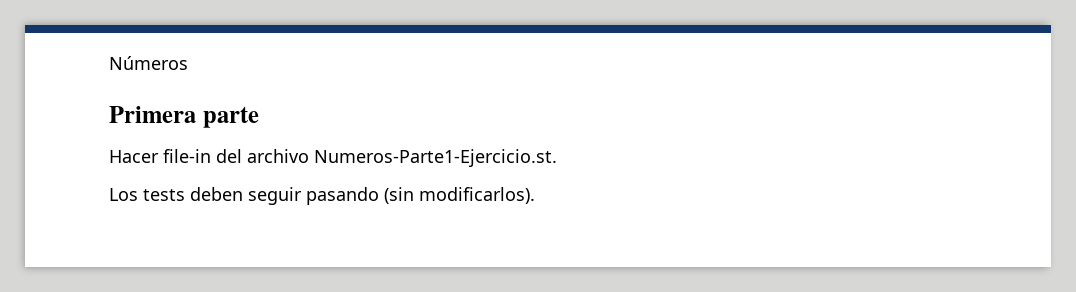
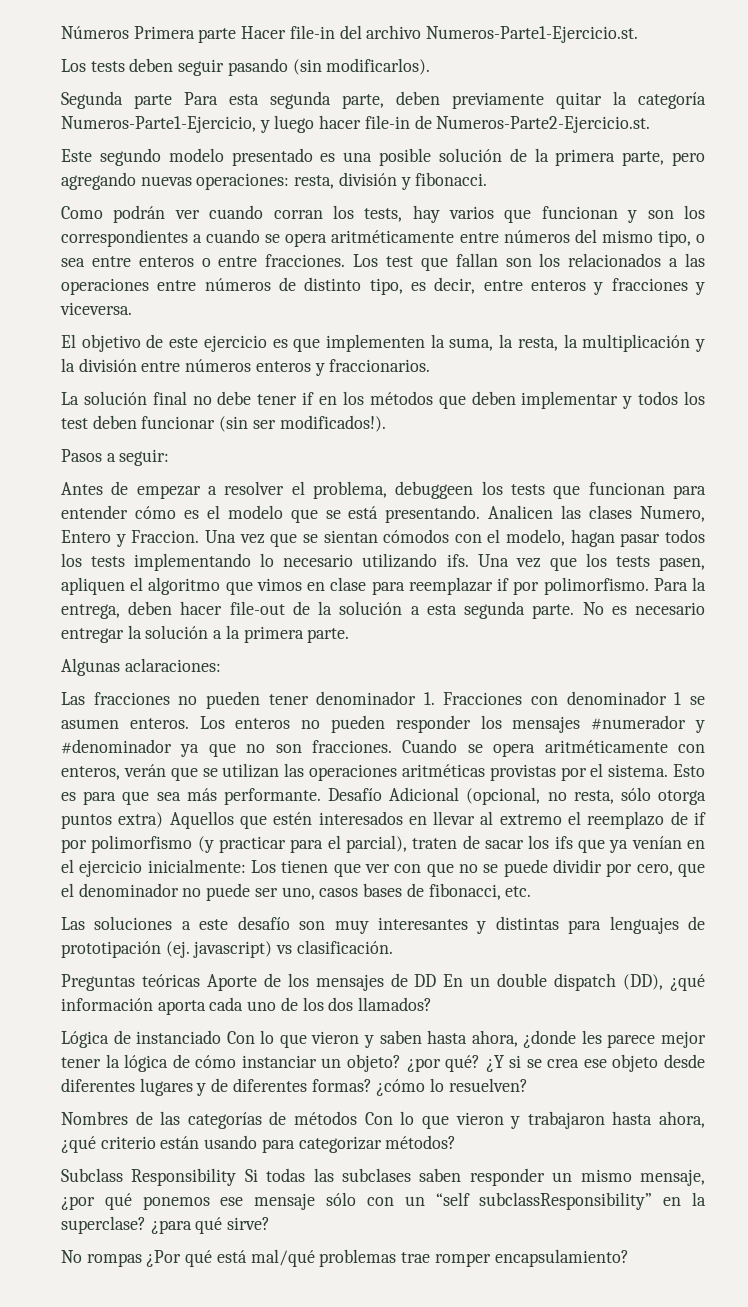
(188, 63) // -> (129, 32) none
(259, 117) // -> (237, 35) none
(535, 195) none -> [61,91,706,109] [61,115,651,133] [61,148,705,166] [61,172,488,190] [61,205,706,223] [61,229,705,247] [61,253,705,271] [61,277,706,295] [60,302,132,315] [61,334,705,352] [61,358,431,376] [61,391,706,409] [61,415,386,432] [61,449,170,466] [61,481,706,499] [61,505,705,523] [61,529,705,547] [61,553,706,571] [61,577,707,595] [61,601,706,619] [61,625,350,643] [61,658,221,676] [61,691,705,709] [61,715,705,733] [61,739,705,757] [61,763,706,781] [61,787,706,805] [61,811,706,829] [61,835,705,853] [61,859,705,877] [61,883,532,901] [61,916,705,934] [61,940,393,958] [61,973,705,991] [61,997,433,1015] [61,1030,706,1048] [61,1054,705,1072] [61,1078,528,1096] [61,1111,706,1129] [61,1135,457,1153] [61,1168,705,1186] [61,1192,706,1210] [61,1216,271,1234] [61,1249,629,1267] // Segunda parte Para esta segunda parte, deben previamente quitar la categoría Numeros-Parte1-Ejercicio, y luego hacer file-in de Numeros-Parte2-Ejercicio.st. // Este segundo modelo presentado es una posible solución de la primera parte, pero agregando nuevas operaciones: resta, división y fibonacci. // Como podrán ver cuando corran los tests, hay varios que funcionan y son los correspondientes a cuando se opera aritméticamente entre números del mismo tipo, o sea entre enteros o entre fracciones. Los test que fallan son los relacionados a las operaciones entre números de distinto tipo, es decir, entre enteros y fracciones y viceversa. // El objetivo de este ejercicio es que implementen la suma, la resta, la multiplicación y la división entre números enteros y fraccionarios. // La solución final no debe tener if en los métodos que deben implementar y todos los test deben funcionar (sin ser modificados!). // Pasos a seguir: // Antes de empezar a resolver el problema, debuggeen los tests que funcionan para entender cómo es el modelo que se está presentando. Analicen las clases Numero, Entero y Fraccion. Una vez que se sientan cómodos con el modelo, hagan pasar todos los tests implementando lo necesario utilizando ifs. Una vez que los tests pasen, apliquen el algoritmo que vimos en clase para reemplazar if por polimorfismo. Para la entrega, deben hacer file-out de la solución a esta segunda parte. No es necesario entregar la solución a la primera parte. // Algunas aclaraciones: // Las fracciones no pueden tener denominador 1. Fracciones con denominador 1 se asumen enteros. Los enteros no pueden responder los mensajes #numerador y #denominador ya que no son fracciones. Cuando se opera aritméticamente con enteros, verán que se utilizan las operaciones aritméticas provistas por el sistema. Esto es para que sea más performante. Desafío Adicional (opcional, no resta, sólo otorga puntos extra) Aquellos que estén interesados en llevar al extremo el reemplazo de if por polimorfismo (y practicar para el parcial), traten de sacar los ifs que ya venían en el ejercicio inicialmente: Los tienen que ver con que no se puede dividir por cero, que el denominador no puede ser uno, casos bases de fibonacci, etc. // Las soluciones a este desafío son muy interesantes y distintas para lenguajes de prototipación (ej. javascript) vs clasificación. // Preguntas teóricas Aporte de los mensajes de DD En un double dispatch (DD), ¿qué información aporta cada uno de los dos llamados? // Lógica de instanciado Con lo que vieron y saben hasta ahora, ¿donde les parece mejor tener la lógica de cómo instanciar un objeto? ¿por qué? ¿Y si se crea ese objeto desde diferentes lugares y de diferentes formas? ¿cómo lo resuelven? // Nombres de las categorías de métodos Con lo que vieron y trabajaron hasta ahora, ¿qué criterio están usando para categorizar métodos? // Subclass Responsibility Si todas las subclases saben responder un mismo mensaje, ¿por qué ponemos ese mensaje sólo con un “self subclassResponsibility” en la superclase? ¿para qué sirve? // No rompas ¿Por qué está mal/qué problemas trae romper encapsulamiento?

